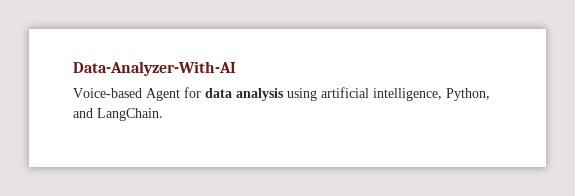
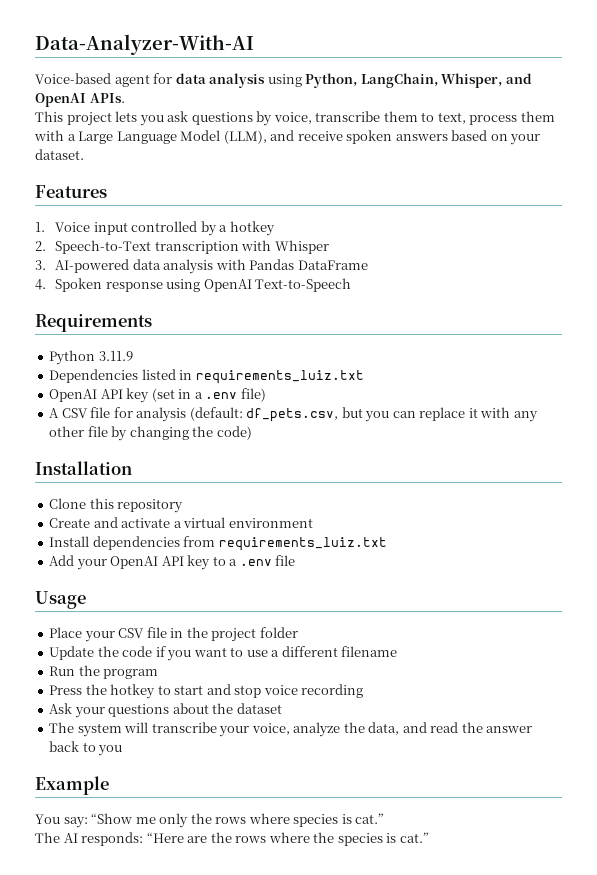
[146,88,180,101] Agent -> [114,74,150,87] agent
[321,87,490,101] [73,108,163,121] artificial intelligence, Python, and LangChain. -> [305,73,532,88] [35,93,125,107] [35,111,555,126] [34,130,541,145] [35,149,84,160] [35,185,107,198] [35,221,275,236] [35,240,329,254] [35,259,368,274] [35,278,352,292] [35,314,152,332] [49,350,133,365] [49,369,364,384] [49,388,266,403] [49,407,538,422] [49,426,252,441] [35,461,132,475] [49,498,184,513] [49,517,313,528] [49,536,387,551] [49,555,296,570] [35,591,86,609] [49,627,298,642] [49,646,398,661] [49,665,159,679] [49,684,364,699] [49,703,282,718] [49,722,533,737] [49,741,123,756] [35,776,109,795] [35,813,385,828] [35,832,429,846] Python, LangChain, Whisper, and OpenAI APIs. // This project lets you ask questions by voice, transcribe them to text, process them with a Large Language Model (LLM), and receive spoken answers based on your dataset. // Features // 1. Voice input controlled by a hotkey // 2. Speech-to-Text transcription with Whisper // 3. AI-powered data analysis with Pandas DataFrame // 4. Spoken response using OpenAI Text-to-Speech // Requirements // Python 3.11.9 // Dependencies listed in requirements_luiz.txt // OpenAI API key (set in a .env file) // A CSV file for analysis (default: df_pets.csv, but you can replace it with any other file by changing the code) // Installation // Clone this repository // Create and activate a virtual environment // Install dependencies from requirements_luiz.txt // Add your OpenAI API key to a .env file // Usage // Place your CSV file in the project folder // Update the code if you want to use a different filename // Run the program // Press the hotkey to start and stop voice recording // Ask your questions about the dataset // The system will transcribe your voice, analyze the data, and read the answer back to you // Example // You say: “Show me only the rows where species is cat.” // The AI responds: “Here are the rows where the species is cat.”

